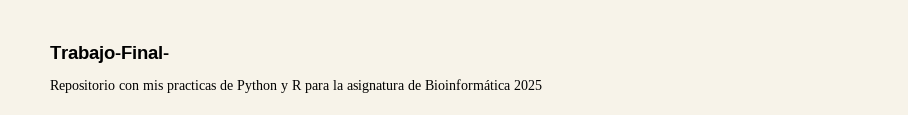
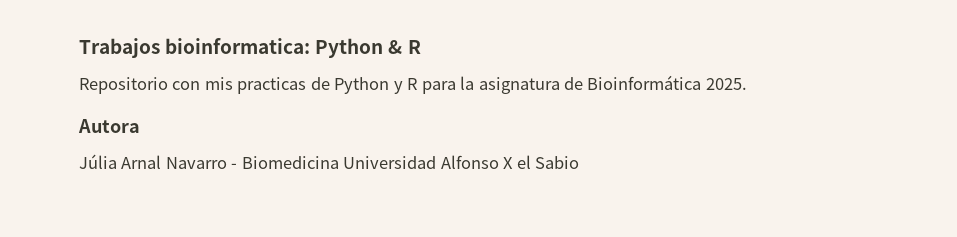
[50,46,169,63] Trabajo-Final- -> [79,38,421,58] Trabajos bioinformatica: Python & R
[514,80,542,90] 2025 -> [705,78,747,90] [78,119,140,133] [79,154,580,169] 2025. // Autora // Júlia Arnal Navarro - Biomedicina Universidad Alfonso X el Sabio

